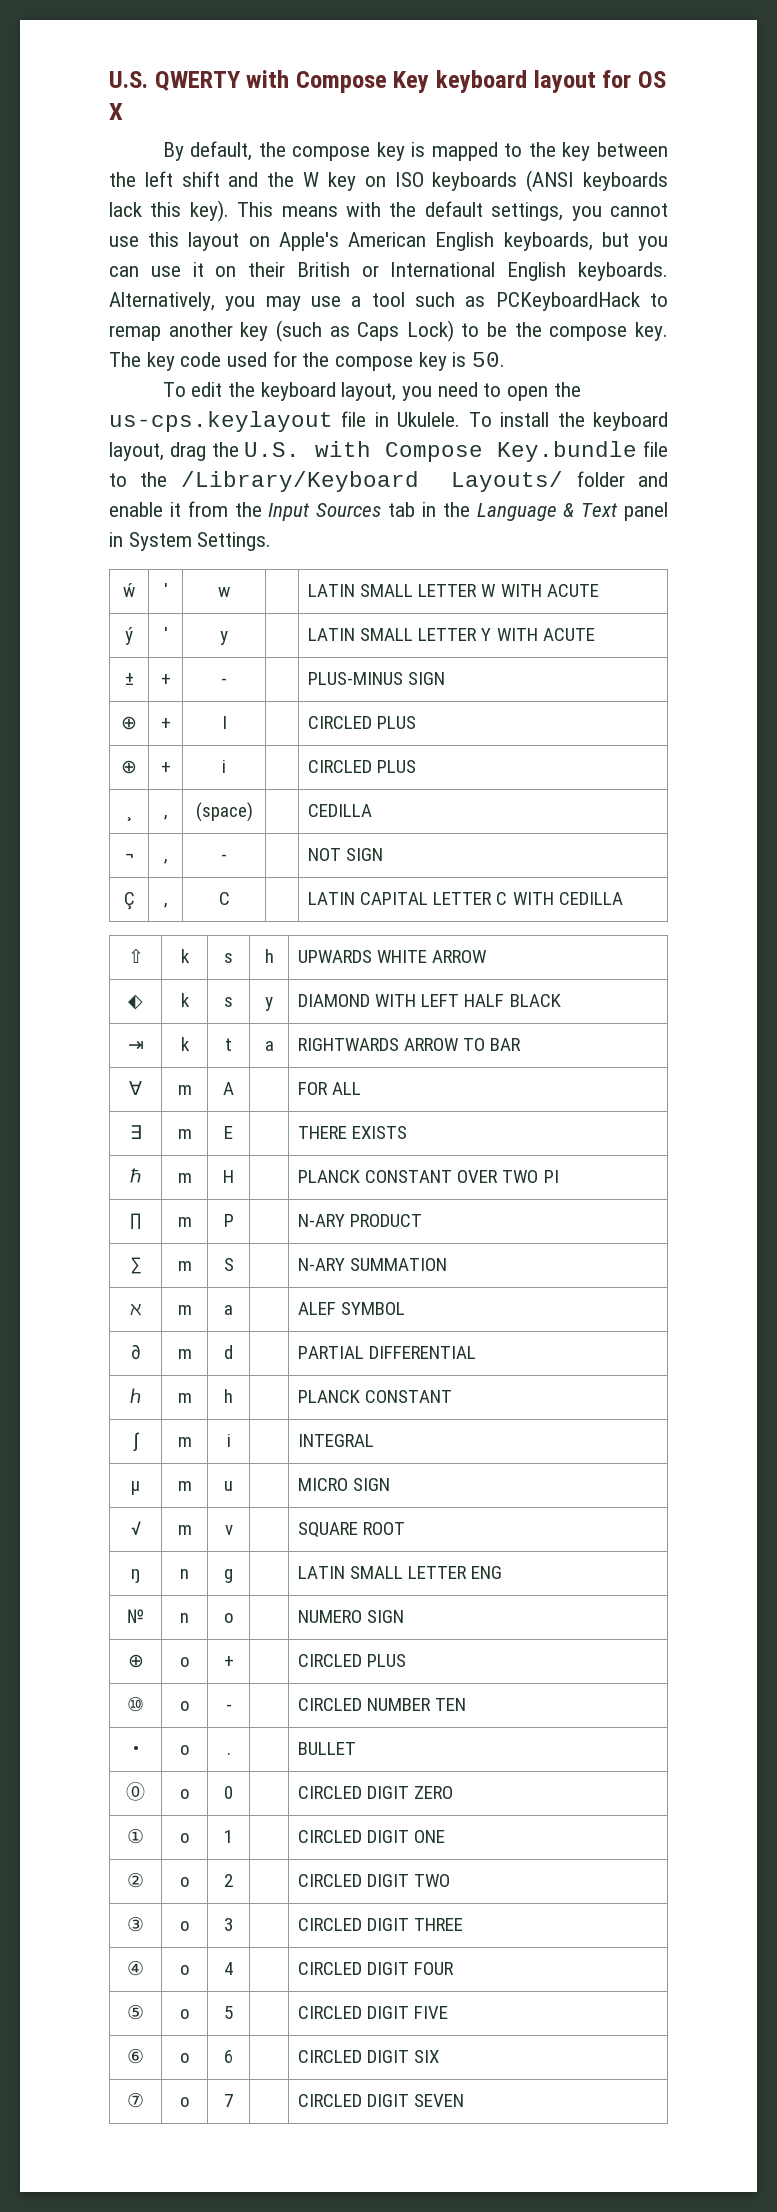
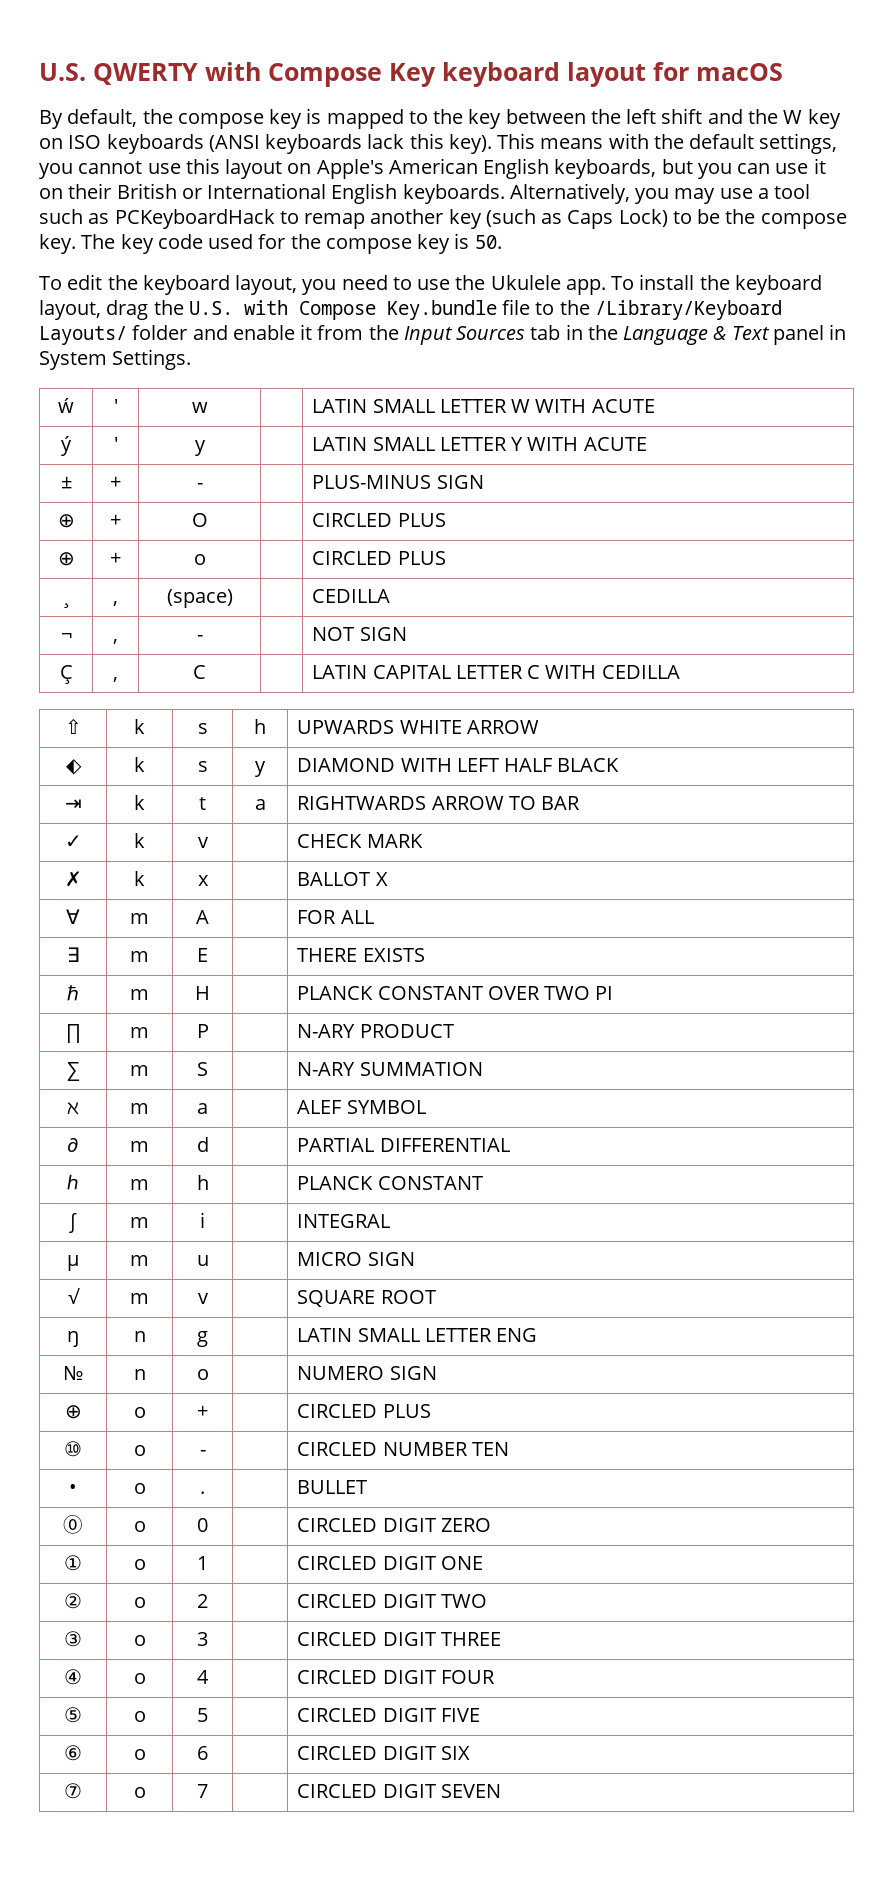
[637,71,666,88] [109,103,123,120] OS X -> [696,63,783,81] macOS
[506,382,581,401] [109,411,461,432] open the us-cps.keylayout file in Ukulele. -> [417,275,606,295] use the Ukulele app.
[221,716,227,729] I -> [191,513,208,527] O
[222,760,226,773] i -> [193,554,206,565] o
(522, 1044) none -> [64,835,82,848] [134,833,145,848] [197,837,209,848] [297,834,423,848] [64,871,82,887] [134,871,145,886] [197,875,209,886] [297,872,388,886] // ✓ | k | v | | CHECK MARK // ✗ | k | x | | BALLOT X

